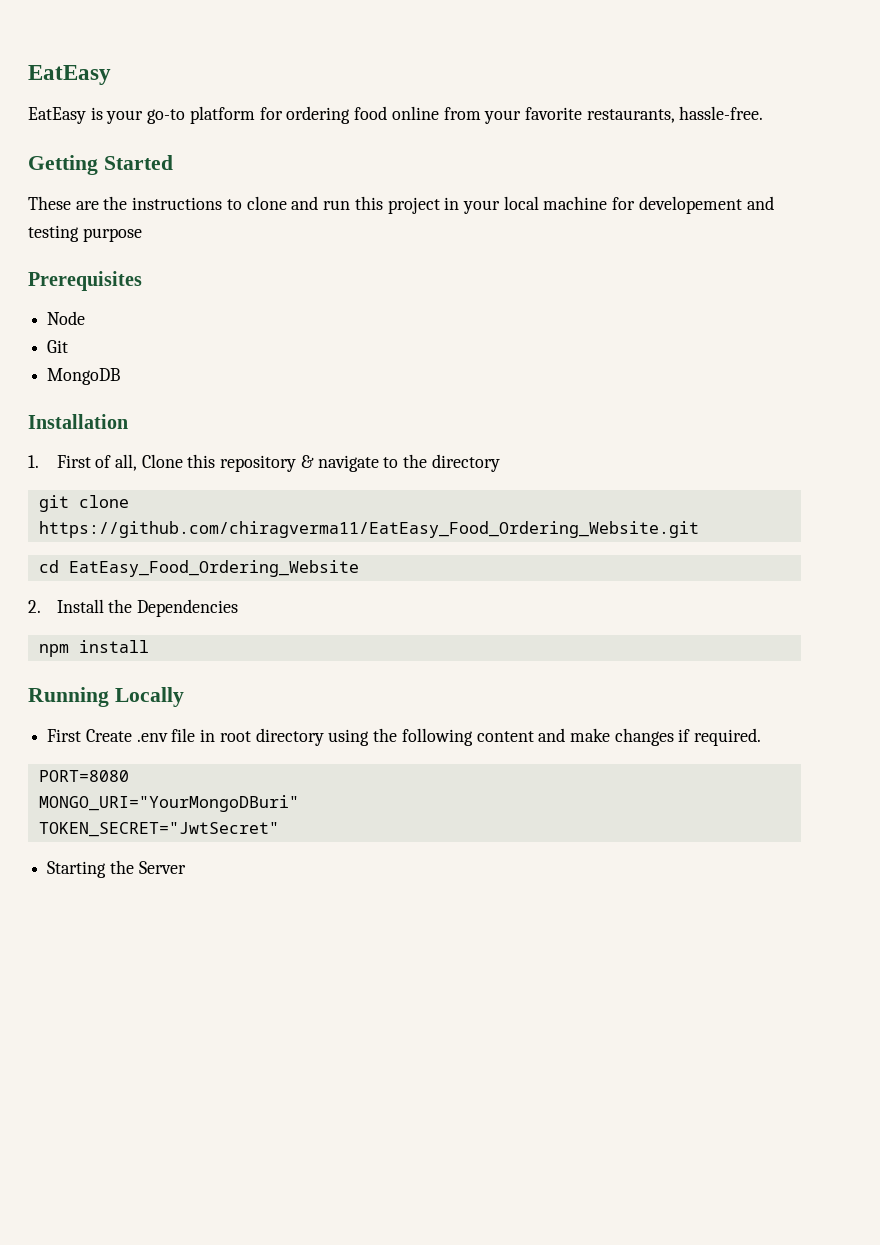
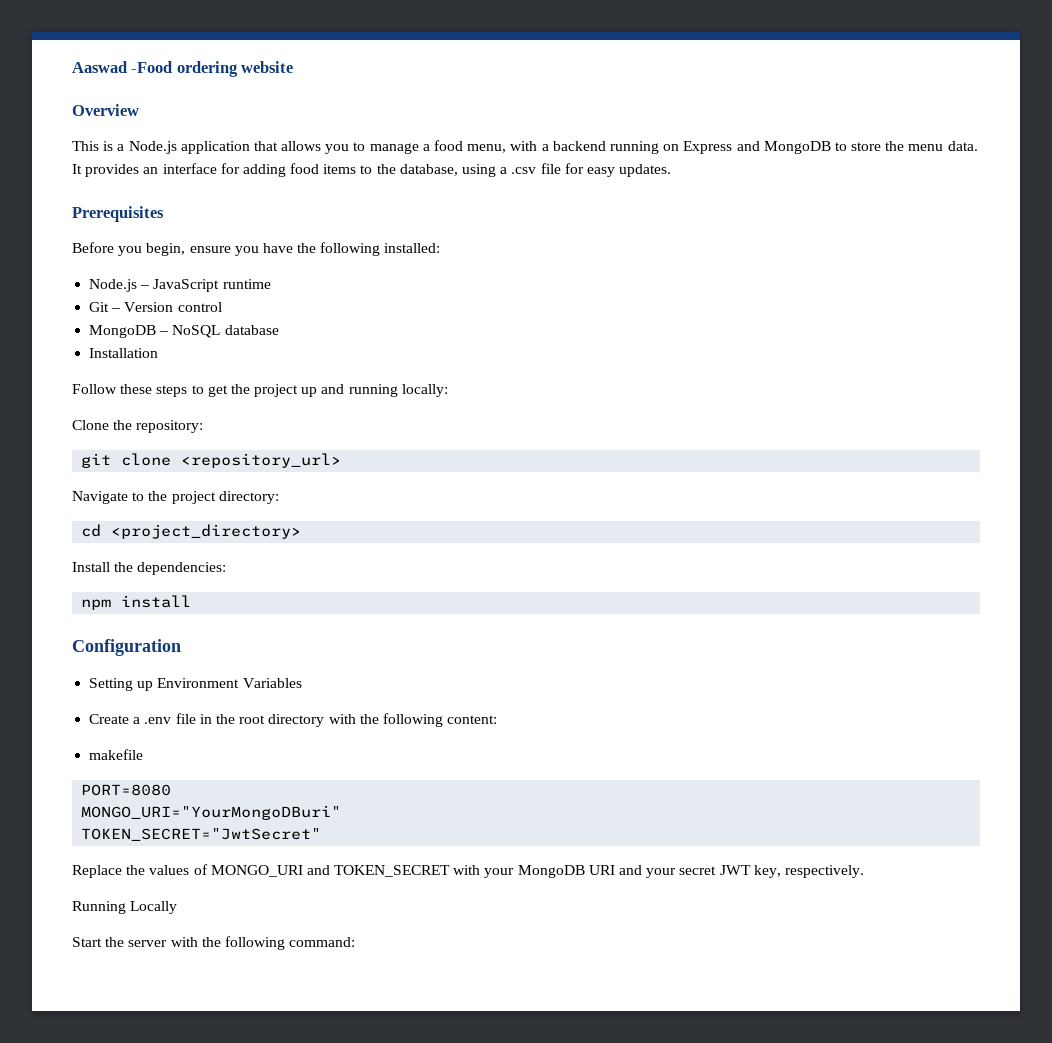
[28,65,111,85] [28,106,764,124] [28,155,173,175] [28,196,774,214] [28,225,142,242] [28,271,142,291] [47,311,86,325] [47,340,69,353] [47,368,121,385] [28,414,128,429] [28,454,500,472] [38,495,129,512] [38,521,699,538] EatEasy // EatEasy is your go-to platform for ordering food online from your favorite restaurants, hassle-free. // Getting Started // These are the instructions to clone and run this project in your local machine for developement and testing purpose // Prerequisites // Node // Git // MongoDB // Installation // 1. First of all, Clone this repository & navigate to the directory // git clone https://github.com/chiragverma11/EatEasy_Food_Ordering_Website.git -> [72,61,294,77] [72,104,139,116] [72,140,978,154] [72,163,672,177] [72,206,164,222] [72,242,441,256] [89,279,271,292] [89,302,222,312] [89,325,279,338] [89,348,159,358] [72,384,448,397] [72,420,204,433] [81,453,342,468] [72,491,279,504] Aaswad -Food ordering website // Overview // This is a Node.js application that allows you to manage a food menu, with a backend running on Express and MongoDB to store the menu data. It provides an interface for adding food items to the database, using a .csv file for easy updates. // Prerequisites // Before you begin, ensure you have the following installed: // Node.js – JavaScript runtime // Git – Version control // MongoDB – NoSQL database // Installation // Follow these steps to get the project up and running locally: // Clone the repository: // git clone <repository_url> // Navigate to the project directory:
[68,560,359,577] [28,600,41,613] EatEasy_Food_Ordering_Website // 2. -> [111,524,302,539] <project_directory> //
[137,599,239,617] Dependencies -> [137,562,227,575] dependencies:
[28,687,184,707] [47,729,132,742] Running Locally // First Create -> [72,639,181,656] [89,678,302,691] [89,714,141,724] Configuration // Setting up Environment Variables // Create a
(216, 735) none -> [215,714,235,724] the
[328,728,762,746] [38,770,129,782] [38,795,299,812] [38,822,279,837] [47,860,186,878] using the following content and make changes if required. // PORT=8080 // MONGO_URI="YourMongoDBuri" // TOKEN_SECRET="JwtSecret" // Starting the Server -> [328,713,498,727] [89,749,144,760] [81,784,172,796] [81,805,342,820] [81,828,322,841] [72,864,864,878] [72,901,178,914] [72,936,356,950] with the following content: // makefile // PORT=8080 // MONGO_URI="YourMongoDBuri" // TOKEN_SECRET="JwtSecret" // Replace the values of MONGO_URI and TOKEN_SECRET with your MongoDB URI and your secret JWT key, respectively. // Running Locally // Start the server with the following command:

